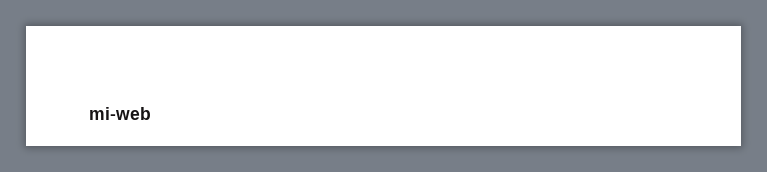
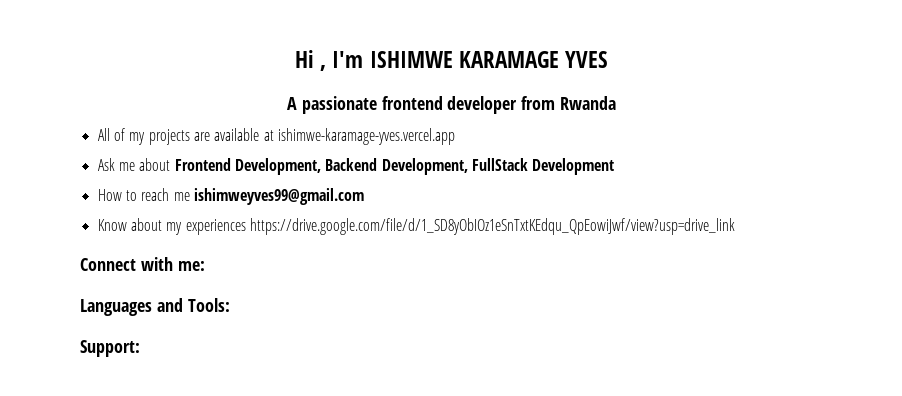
[89,107,151,120] mi-web -> [295,50,608,71] [286,96,617,114] [97,128,455,145] [97,158,615,175] [97,188,364,205] [97,218,735,235] [80,257,205,271] [80,298,230,316] [80,340,140,357] Hi , I'm ISHIMWE KARAMAGE YVES // A passionate frontend developer from Rwanda // All of my projects are available at ishimwe-karamage-yves.vercel.app // Ask me about Frontend Development, Backend Development, FullStack Development // How to reach me ishimweyves99@gmail.com // Know about my experiences https://drive.google.com/file/d/1_SD8yObIOz1eSnTxtKEdqu_QpEowiJwf/view?usp=drive_link // Connect with me: // Languages and Tools: // Support:

